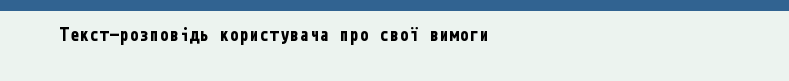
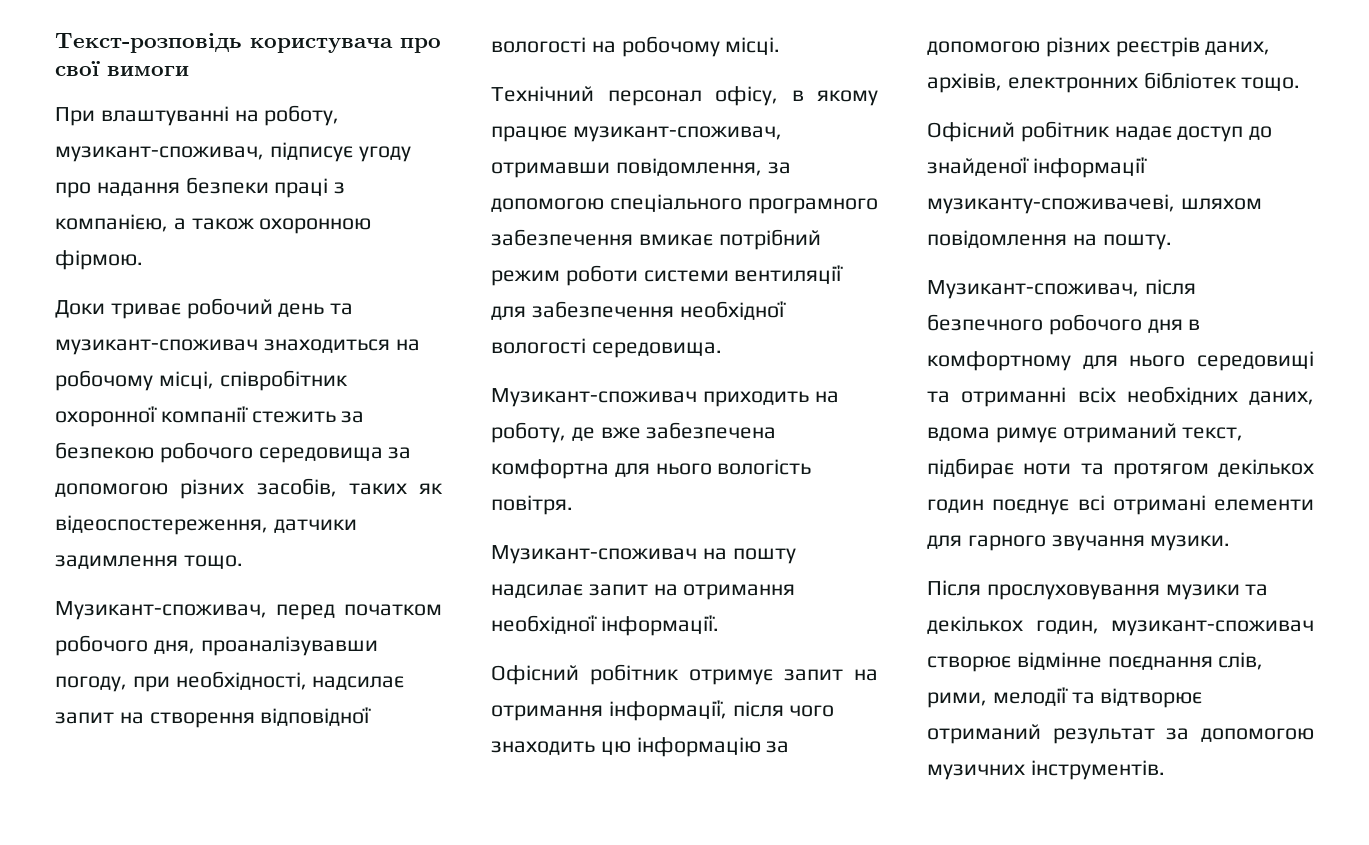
(489, 36) none -> [55,105,340,126] [55,142,411,162] [55,177,346,198] [55,214,372,234] [55,250,143,270] [55,298,354,319] [55,339,420,355] [55,370,348,391] [55,406,365,427] [55,442,412,463] [55,478,443,499] [55,515,357,535] [55,555,243,569] [55,601,442,620] [55,635,378,656] [55,671,405,692] [55,707,372,728] [491,36,781,57] [491,86,878,106] [491,126,782,142] [491,158,791,178] [491,194,878,214] [491,229,821,250] [491,265,844,286] [491,301,786,320] [491,338,722,358] [491,388,839,407] [491,422,777,443] [491,459,812,479] [491,495,573,515] [491,545,796,564] [491,584,796,600] [491,615,719,636] [491,664,878,685] [491,700,835,721] [491,737,790,757] [927,37,1271,57] [927,72,1301,93] [927,121,1273,142] [927,157,1147,178] [927,194,1262,214] [927,230,1172,250] [927,279,1196,299] [927,314,1201,335] [927,351,1314,371] [927,386,1314,407] [927,423,1244,443] [927,458,1314,479] [927,495,1314,515] [927,535,1231,551] [927,580,1269,600] [927,616,1314,636] [927,652,1264,672] [927,687,1203,708] [927,724,1314,744] [927,760,1165,780] // При влаштуванні на роботу, музикант-споживач, підписує угоду про надання безпеки праці з компанією, а також охоронною фірмою. // Доки триває робочий день та музикант-споживач знаходиться на робочому місці, співробітник охоронної компанії стежить за безпекою робочого середовища за допомогою різних засобів, таких як відеоспостереження, датчики задимлення тощо. // Музикант-споживач, перед початком робочого дня, проаналізувавши погоду, при необхідності, надсилає запит на створення відповідної вологості на робочому місці. // Технічний персонал офісу, в якому працює музикант-споживач, отримавши повідомлення, за допомогою спеціального програмного забезпечення вмикає потрібний режим роботи системи вентиляції для забезпечення необхідної вологості середовища. // Музикант-споживач приходить на роботу, де вже забезпечена комфортна для нього вологість повітря. // Музикант-споживач на пошту надсилає запит на отримання необхідної інформації. // Офісний робітник отримує запит на отримання інформації, після чого знаходить цю інформацію за допомогою різних реєстрів даних, архівів, електронних бібліотек тощо. // Офісний робітник надає доступ до знайденої інформації музиканту-споживачеві, шляхом повідомлення на пошту. // Музикант-споживач, після безпечного робочого дня в комфортному для нього середовищі та отриманні всіх необхідних даних, вдома римує отриманий текст, підбирає ноти та протягом декількох годин поєднує всі отримані елементи для гарного звучання музики. // Після прослуховування музики та декількох годин, музикант-споживач створює відмінне поєднання слів, рими, мелодії та відтворює отриманий результат за допомогою музичних інструментів.

